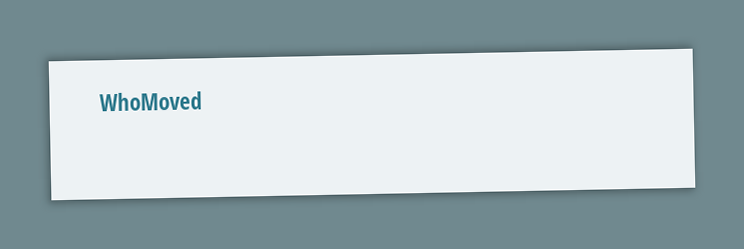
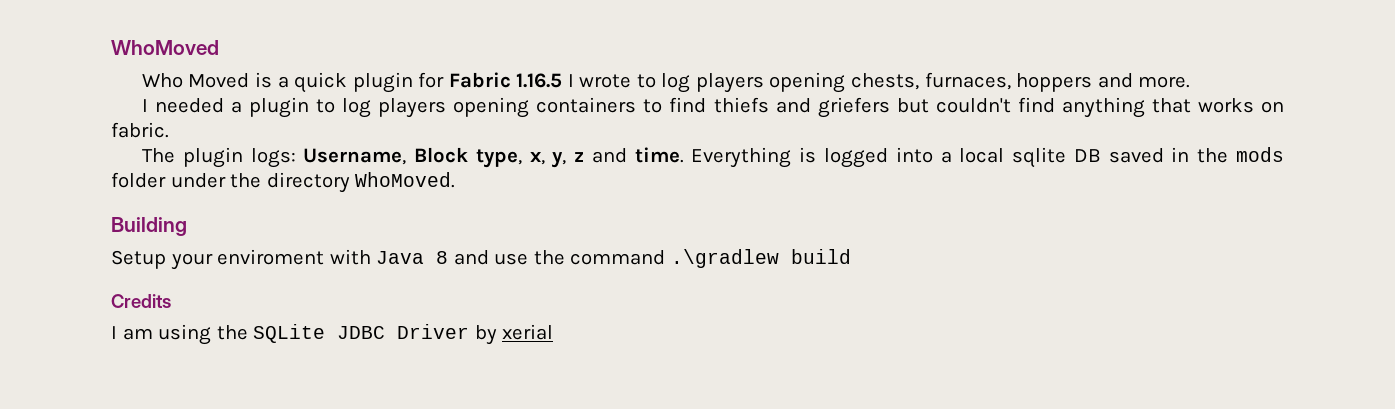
(202, 101) none -> [141,72,1191,93] [141,97,1285,118] [111,122,169,138] [141,147,1285,168] [111,172,456,193] [111,217,187,236] [111,249,851,270] [111,294,171,308] [111,324,554,345] // Who Moved is a quick plugin for Fabric 1.16.5 I wrote to log players opening chests, furnaces, hoppers and more. // I needed a plugin to log players opening containers to find thiefs and griefers but couldn't find anything that works on fabric. // The plugin logs: Username, Block type, x, y, z and time. Everything is logged into a local sqlite DB saved in the mods folder under the directory WhoMoved. // Building // Setup your enviroment with Java 8 and use the command .\gradlew build // Credits // I am using the SQLite JDBC Driver by xerial

